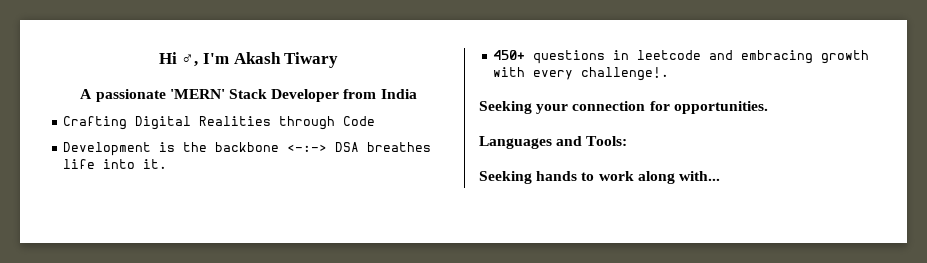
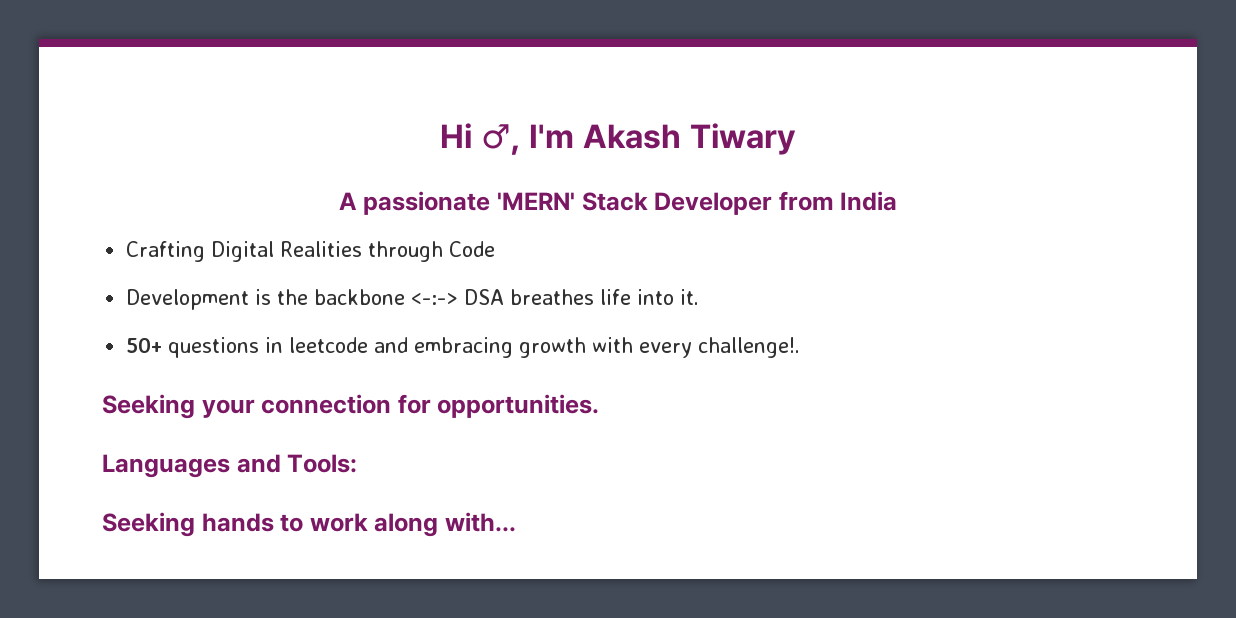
[492,50,525,60] 450+ -> [126,337,163,353] 50+

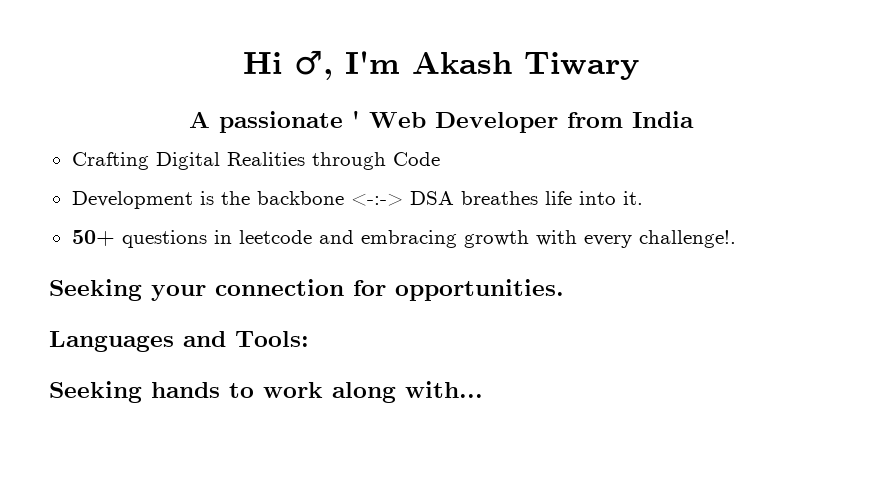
[496,192,648,211] 'MERN' Stack -> [351,110,426,128] ' Web

